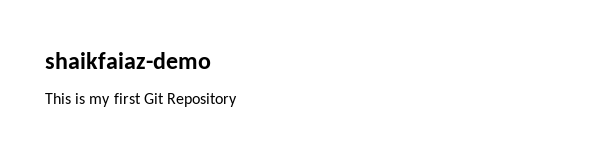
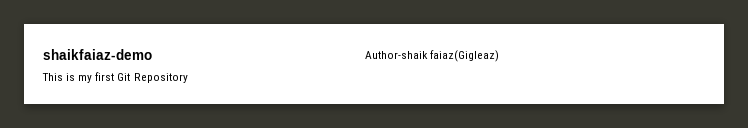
(237, 100) none -> [365,50,500,62] // Author-shaik faiaz(Gigleaz)

